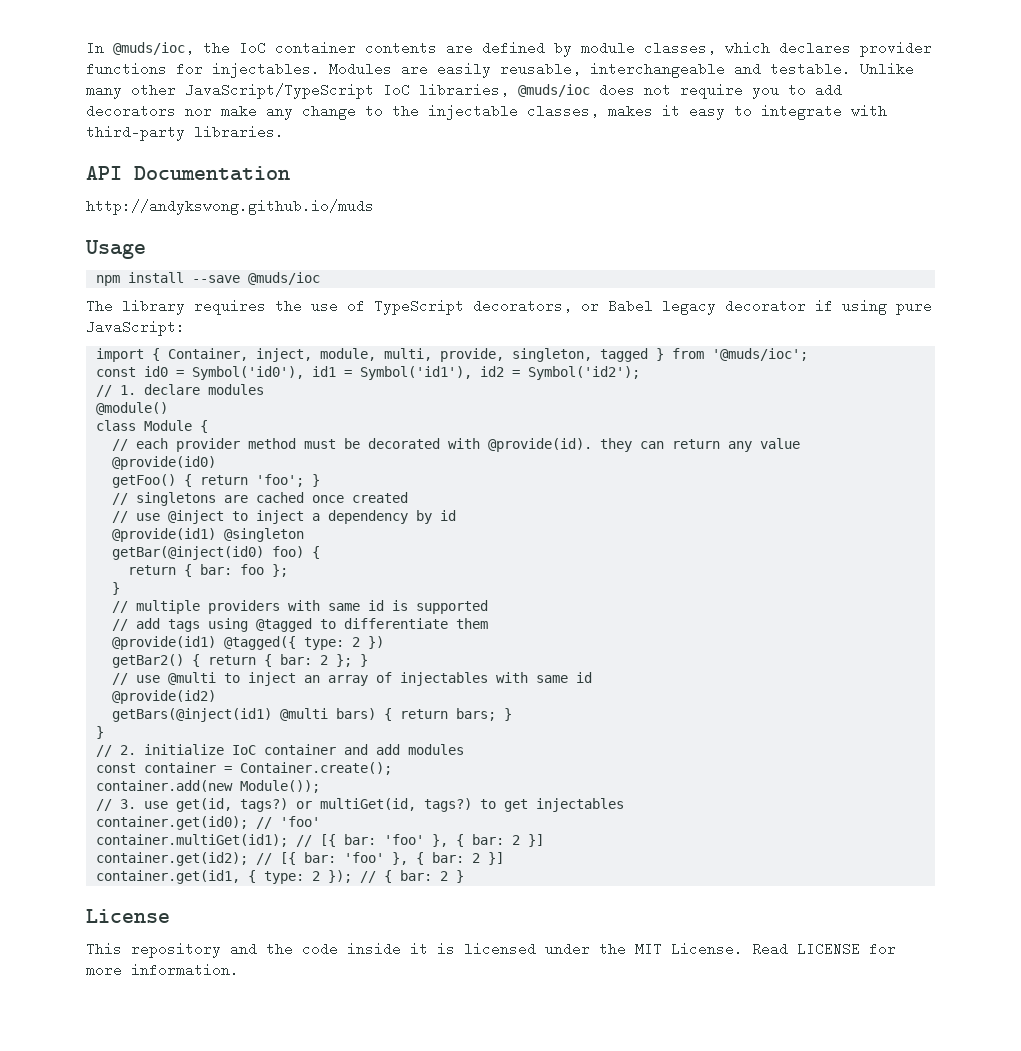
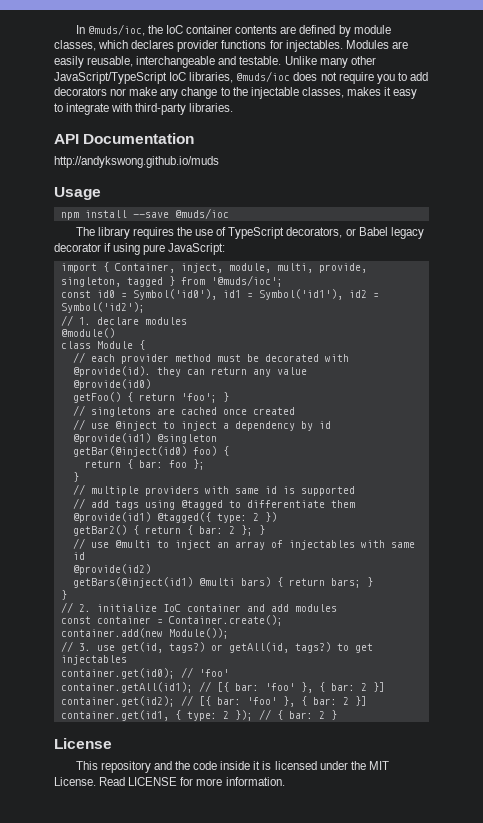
[320,798,417,811] multiGet(id, -> [228,642,289,653] getAll(id,
[96,834,289,847] container.multiGet(id1); -> [60,682,193,693] container.getAll(id1);

